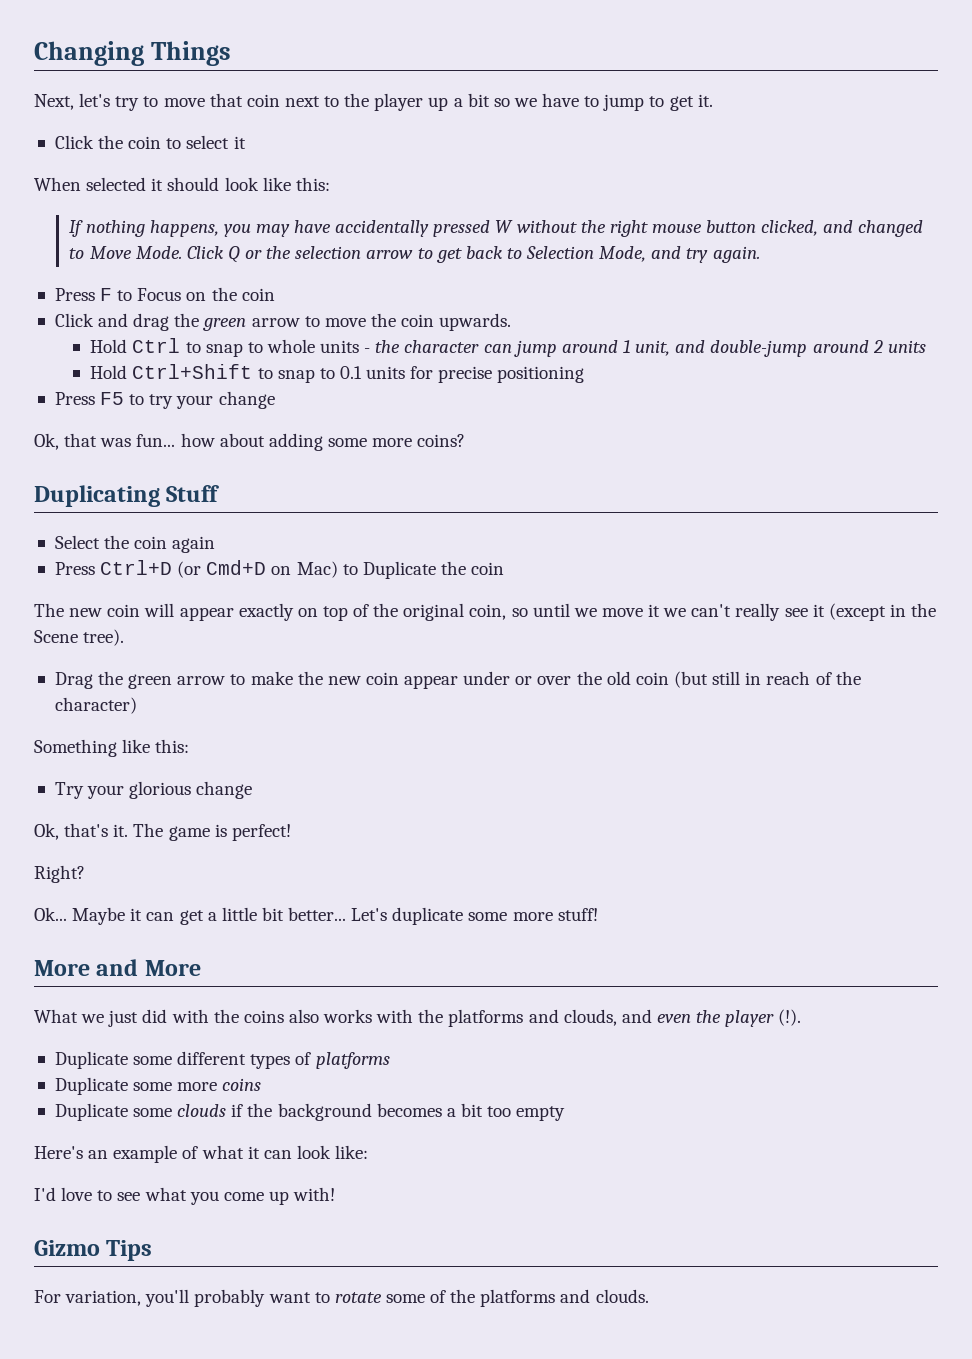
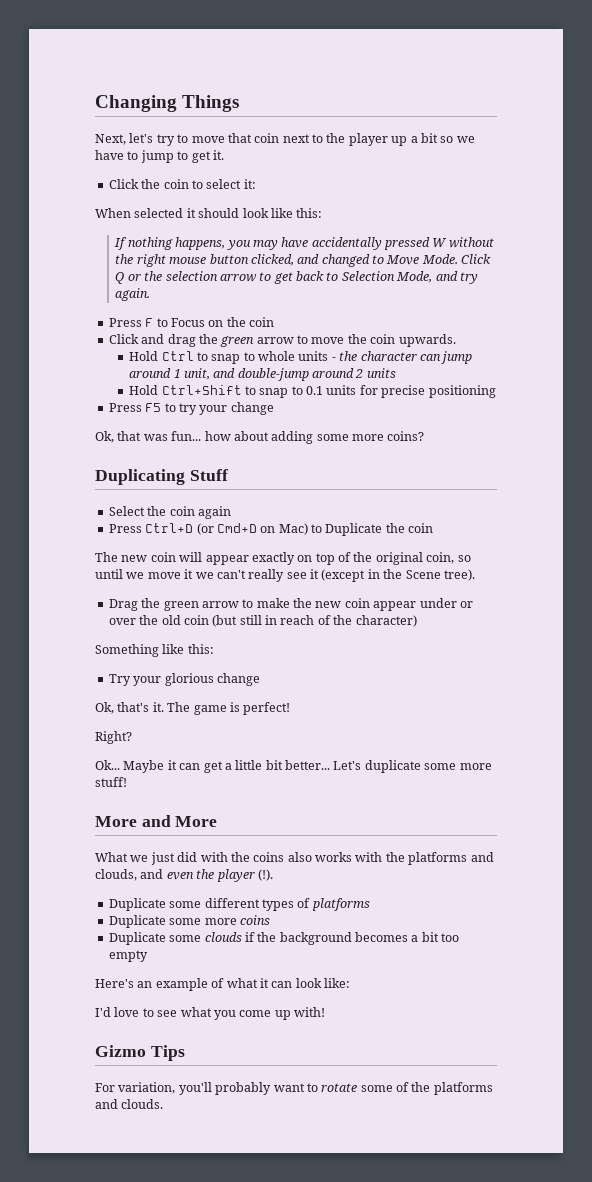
[233,136,246,149] it -> [243,179,256,189] it:

